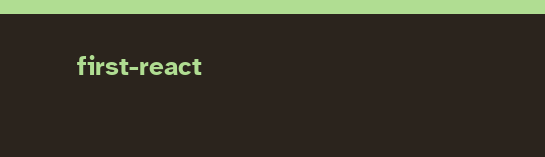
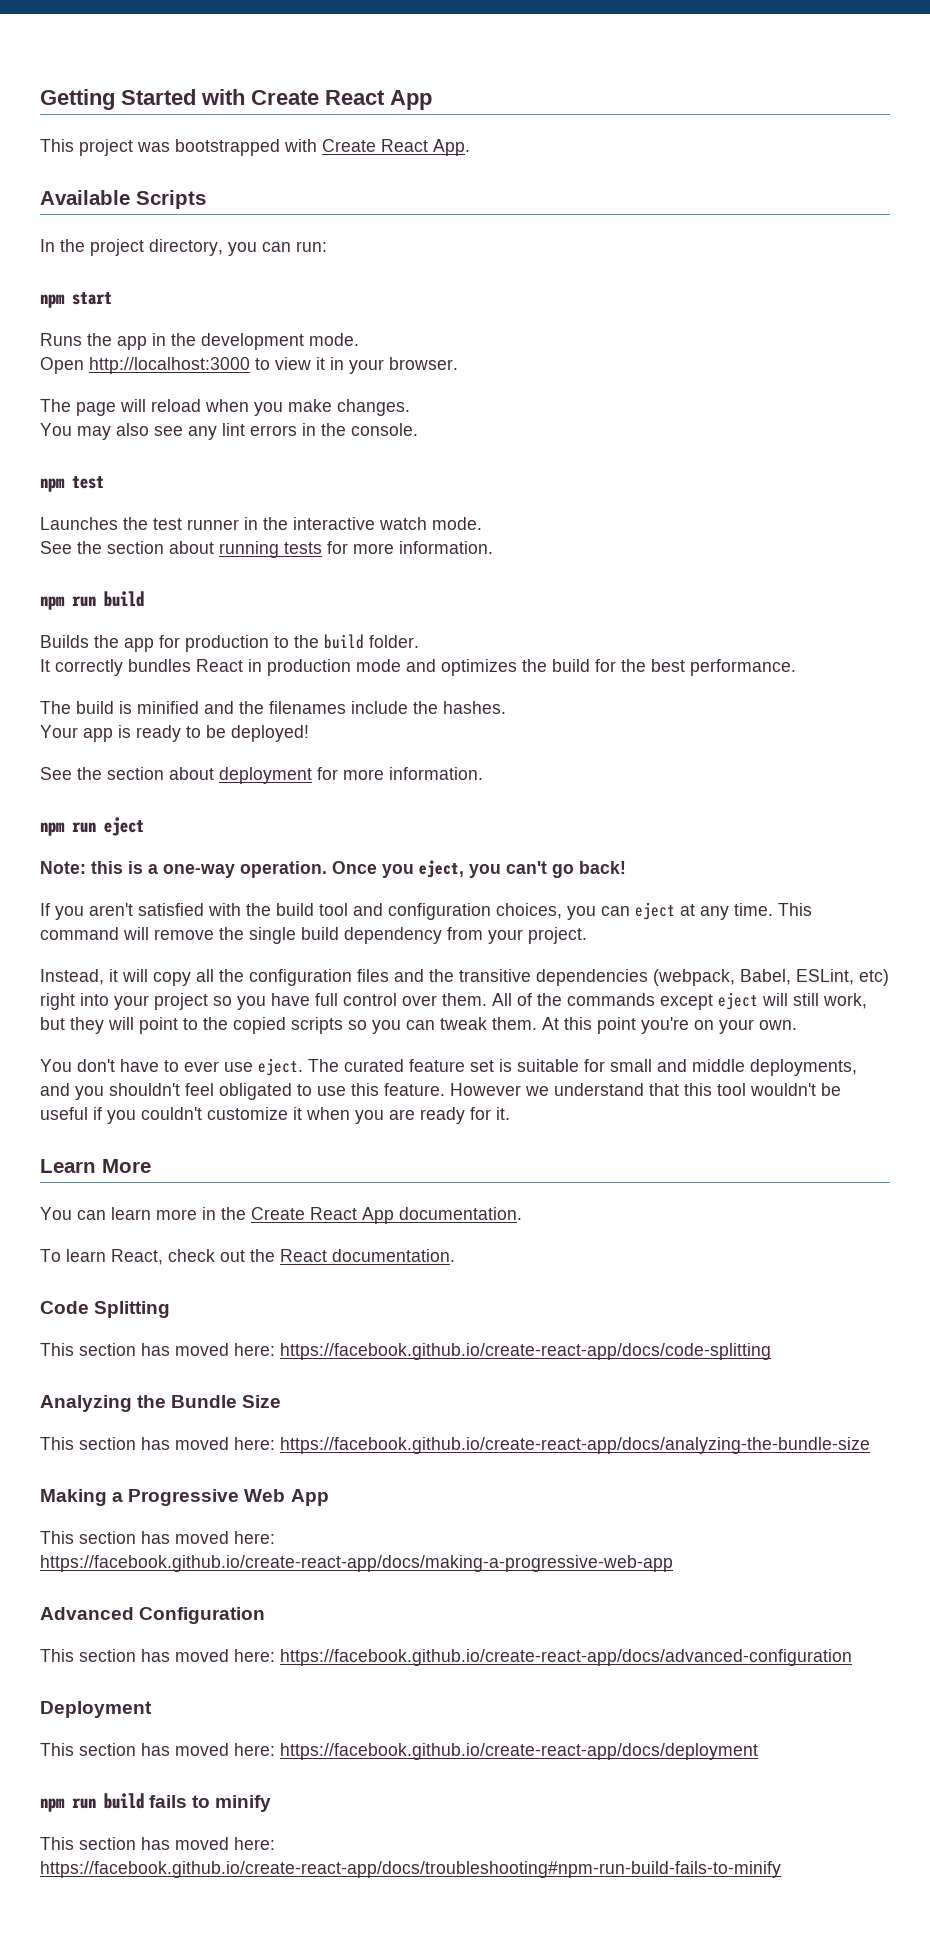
[77,55,202,75] first-react -> [40,89,432,110] [40,139,470,156] [40,190,206,209] [40,239,327,256] [40,292,112,308] [40,333,359,350] [40,357,458,374] [40,399,410,416] [40,423,418,440] [40,476,104,492] [40,517,482,530] [40,541,493,558] [40,591,144,610] [40,634,419,652] [40,659,796,676] [40,701,506,714] [40,725,309,742] [40,767,483,784] [40,817,144,836] [40,860,626,878] [40,902,812,920] [40,927,587,944] [40,969,889,986] [40,992,867,1010] [40,1017,797,1034] [40,1058,857,1076] [40,1083,841,1100] [40,1107,510,1124] [40,1159,151,1173] [40,1207,522,1224] [40,1249,455,1265] [40,1301,171,1318] [40,1343,771,1360] [40,1395,282,1412] [40,1437,870,1454] [40,1489,329,1506] [40,1531,275,1544] [40,1555,673,1572] [40,1607,266,1624] [40,1649,852,1666] [40,1701,152,1718] [40,1743,758,1760] [40,1793,272,1812] [40,1837,275,1850] [40,1861,781,1878] Getting Started with Create React App // This project was bootstrapped with Create React App. // Available Scripts // In the project directory, you can run: // npm start // Runs the app in the development mode. // Open http://localhost:3000 to view it in your browser. // The page will reload when you make changes. // You may also see any lint errors in the console. // npm test // Launches the test runner in the interactive watch mode. // See the section about running tests for more information. // npm run build // Builds the app for production to the build folder. // It correctly bundles React in production mode and optimizes the build for the best performance. // The build is minified and the filenames include the hashes. // Your app is ready to be deployed! // See the section about deployment for more information. // npm run eject // Note: this is a one-way operation. Once you eject, you can't go back! // If you aren't satisfied with the build tool and configuration choices, you can eject at any time. This command will remove the single build dependency from your project. // Instead, it will copy all the configuration files and the transitive dependencies (webpack, Babel, ESLint, etc) right into your project so you have full control over them. All of the commands except eject will still work, but they will point to the copied scripts so you can tweak them. At this point you're on your own. // You don't have to ever use eject. The curated feature set is suitable for small and middle deployments, and you shouldn't feel obligated to use this feature. However we understand that this tool wouldn't be useful if you couldn't customize it when you are ready for it. // Learn More // You can learn more in the Create React App documentation. // To learn React, check out the React documentation. // Code Splitting // This section has moved here: https://facebook.github.io/create-react-app/docs/code-splitting // Analyzing the Bundle Size // This section has moved here: https://facebook.github.io/create-react-app/docs/analyzing-the-bundle-size // Making a Progressive Web App // This section has moved here: https://facebook.github.io/create-react-app/docs/making-a-progressive-web-app // Advanced Configuration // This section has moved here: https://facebook.github.io/create-react-app/docs/advanced-configuration // Deployment // This section has moved here: https://facebook.github.io/create-react-app/docs/deployment // npm run build fails to minify // This section has moved here: https://facebook.github.io/create-react-app/docs/troubleshooting#npm-run-build-fails-to-minify

